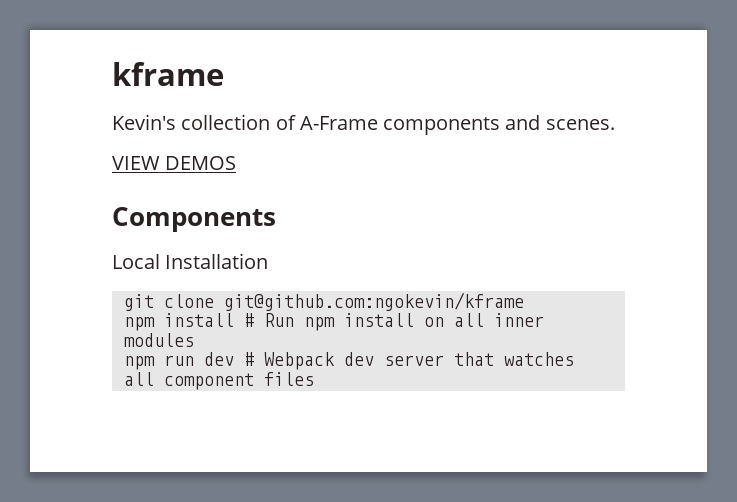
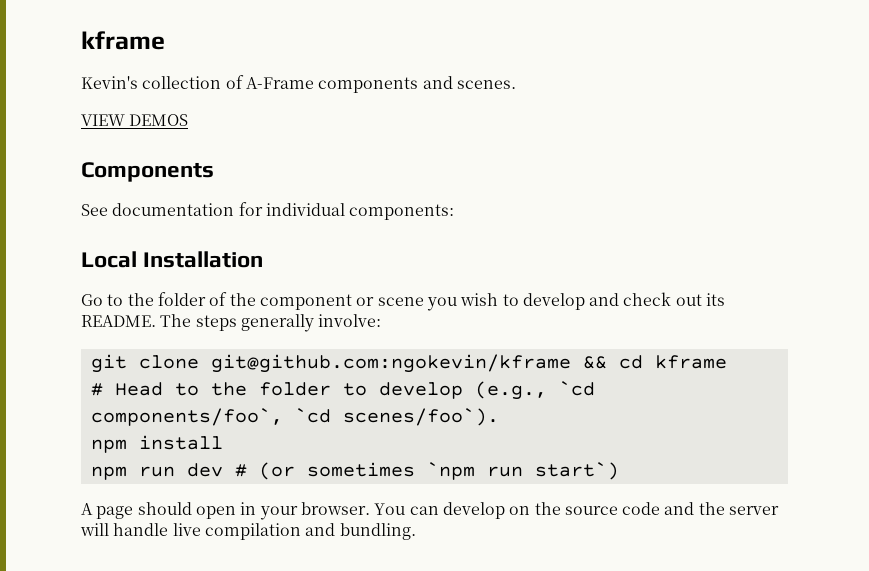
[112,253,269,269] [123,292,524,311] [123,313,544,331] [123,333,194,347] [123,352,574,370] [123,372,314,390] Local Installation // git clone git@github.com:ngokevin/kframe // npm install # Run npm install on all inner modules // npm run dev # Webpack dev server that watches all component files -> [81,202,455,220] [81,251,264,268] [81,292,726,311] [81,314,382,332] [90,354,727,373] [90,381,595,400] [90,408,499,426] [90,435,223,453] [90,462,619,480] [81,502,780,520] [80,523,416,540] See documentation for individual components: // Local Installation // Go to the folder of the component or scene you wish to develop and check out its README. The steps generally involve: // git clone git@github.com:ngokevin/kframe && cd kframe // # Head to the folder to develop (e.g., `cd components/foo`, `cd scenes/foo`). // npm install // npm run dev # (or sometimes `npm run start`) // A page should open in your browser. You can develop on the source code and the server will handle live compilation and bundling.

